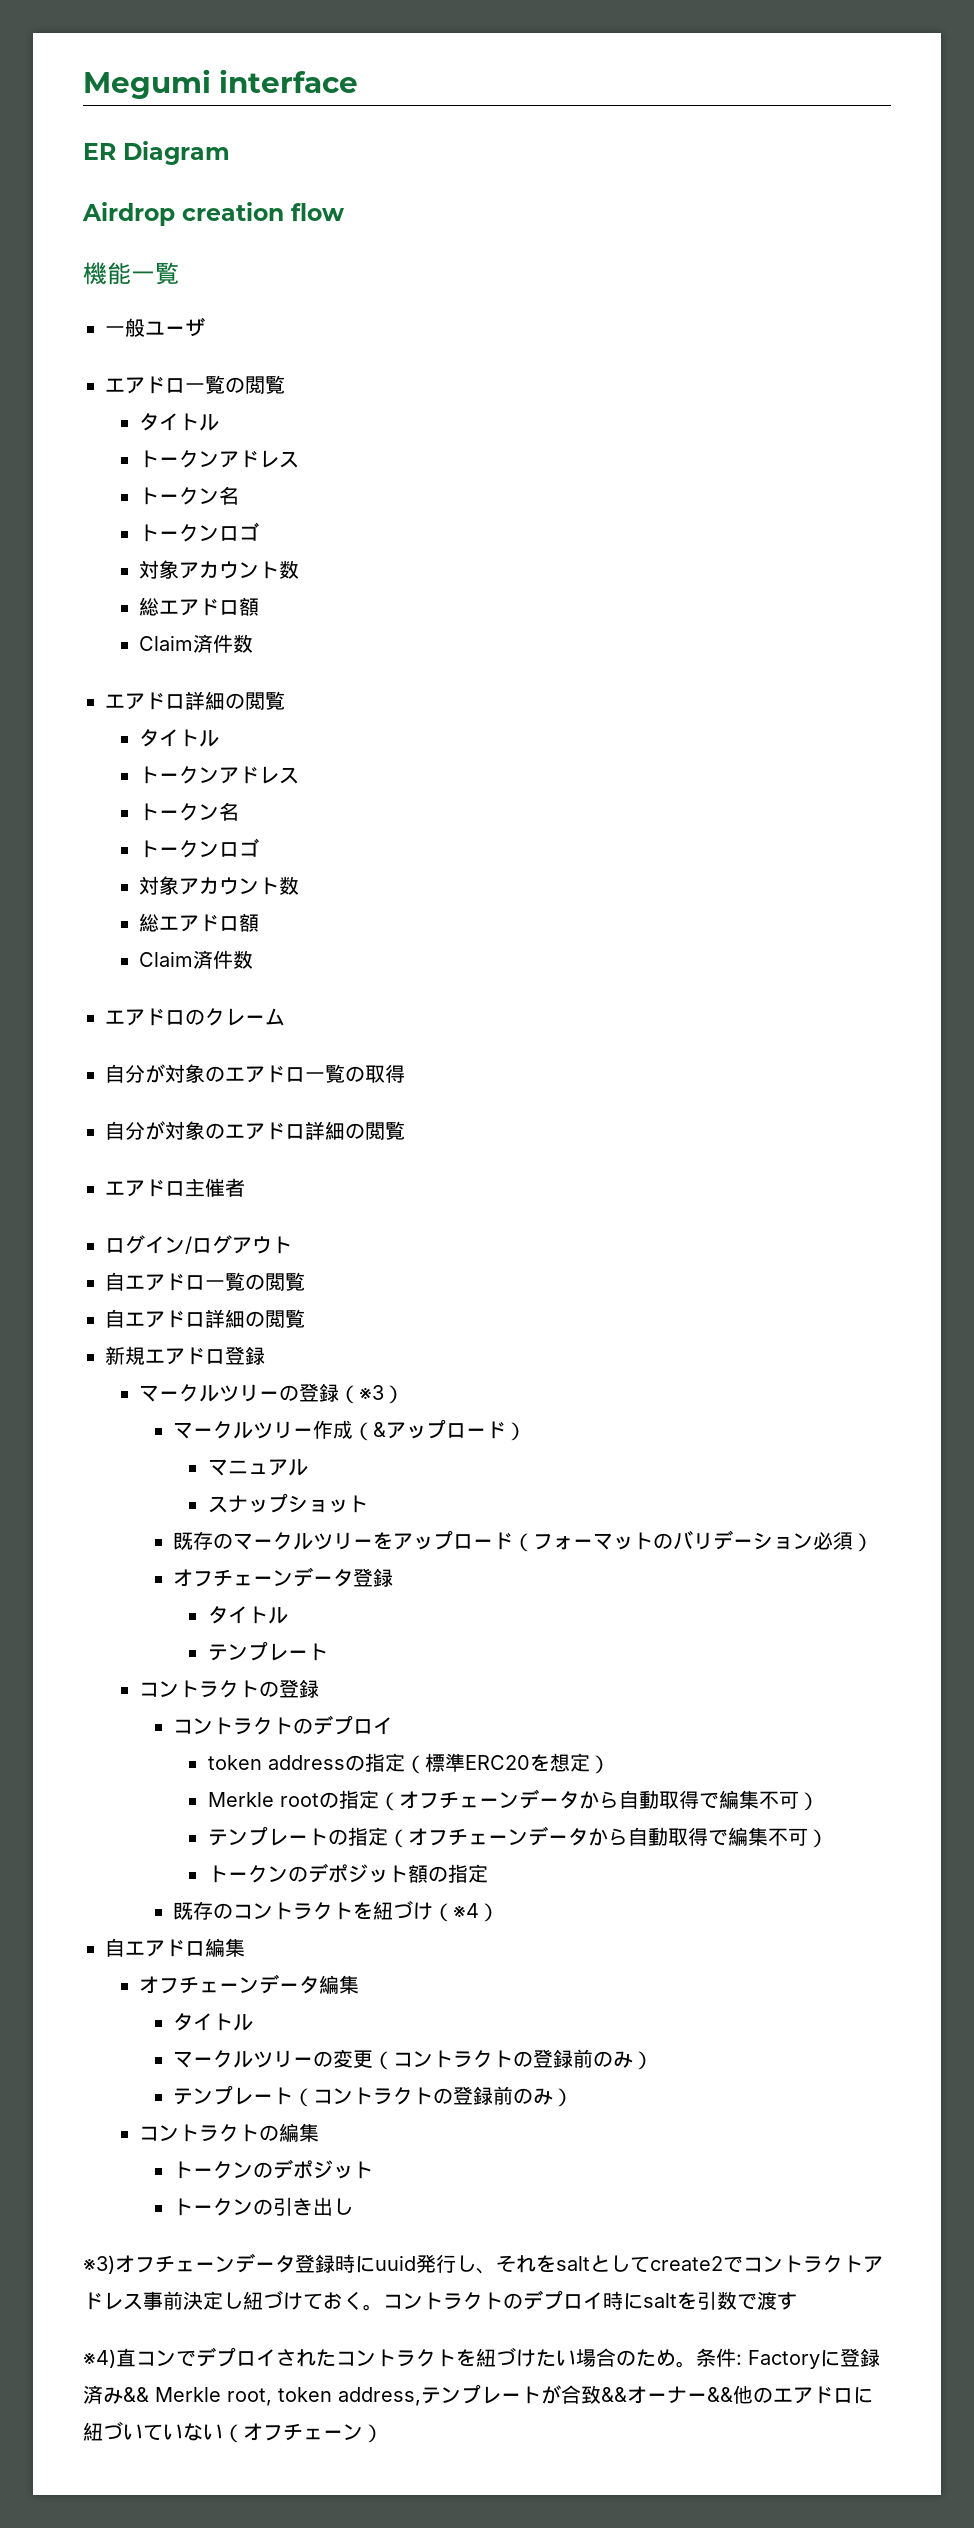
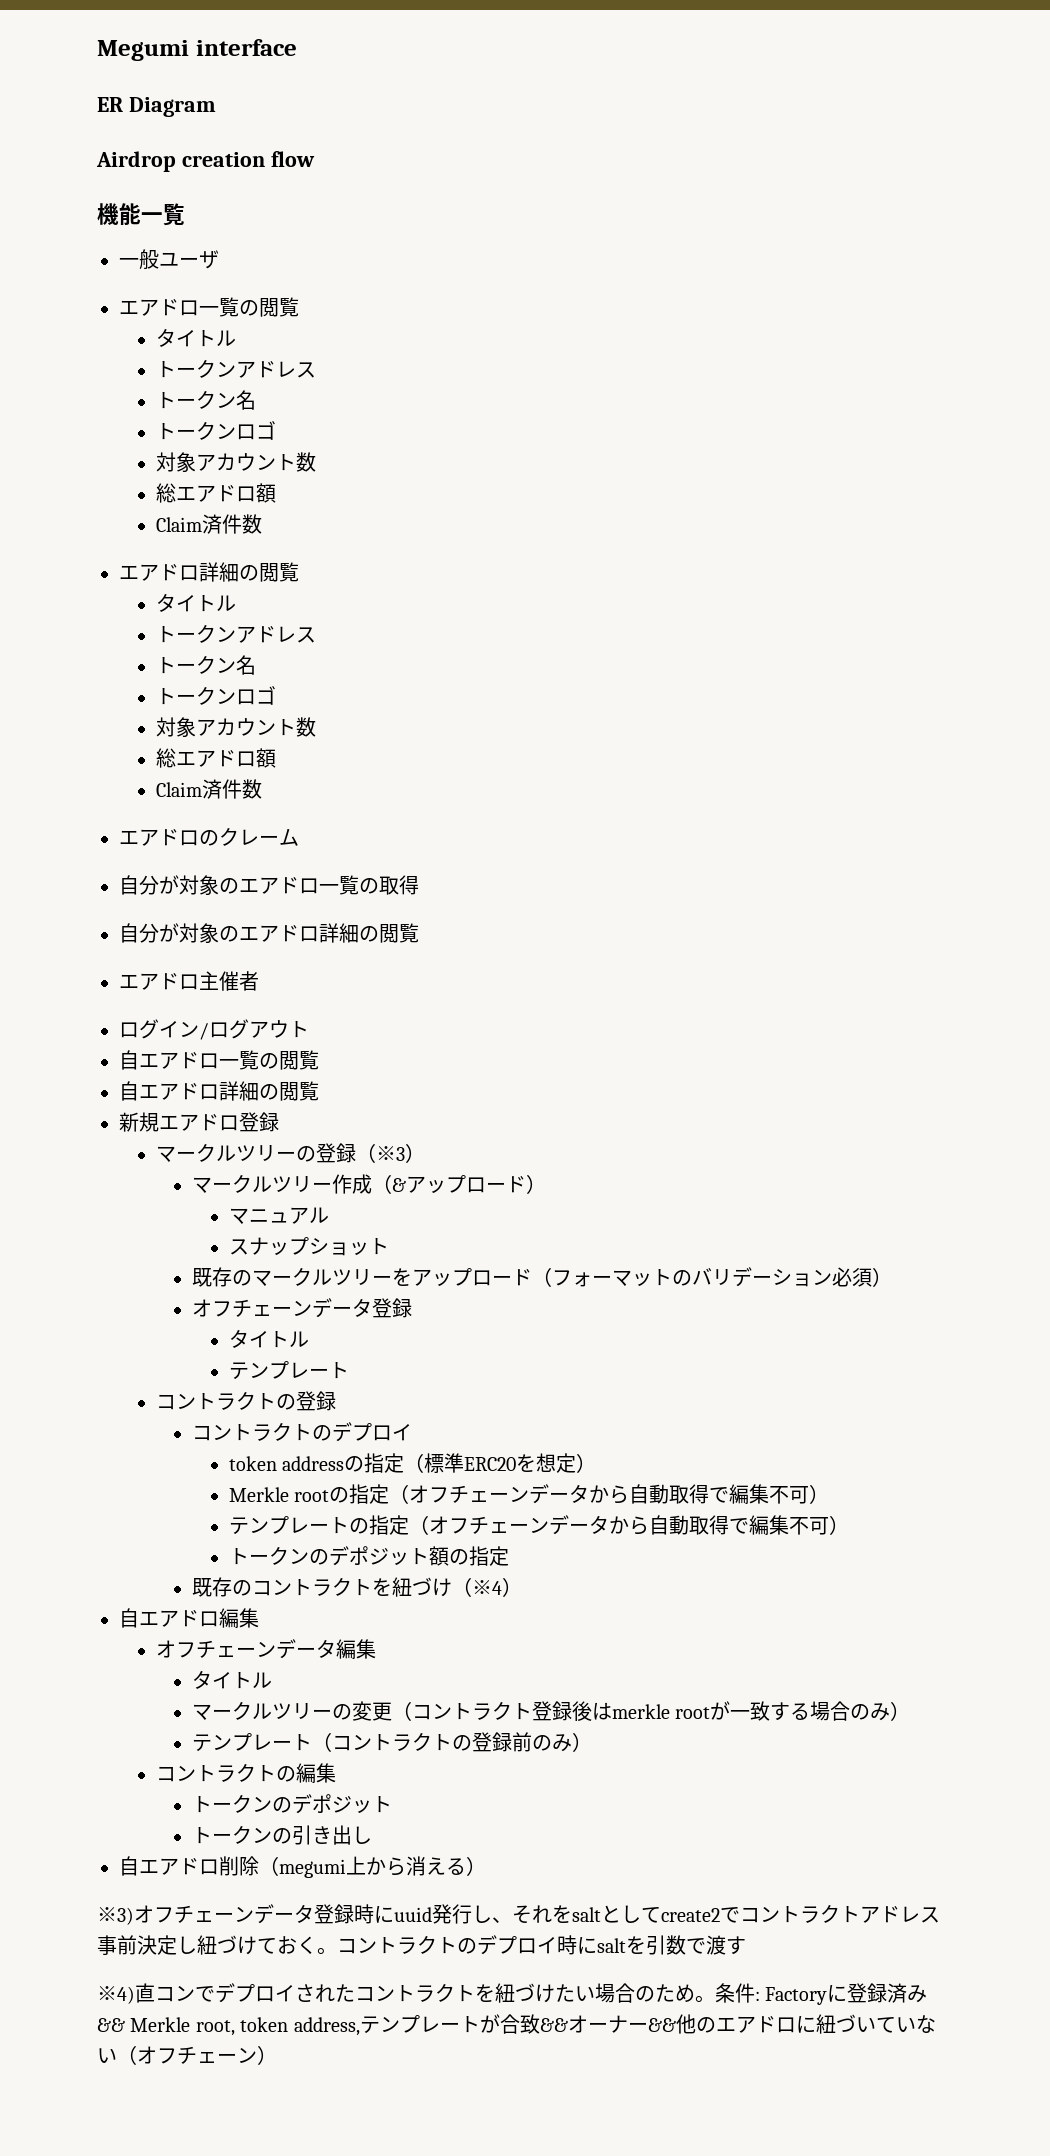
[513,2049,594,2068] の登録前 -> [532,1701,851,1721] 登録後はmerkle rootが一致する場合
(354, 2206) none -> [119,1856,486,1878] // 自エアドロ削除（megumi上から消える）

